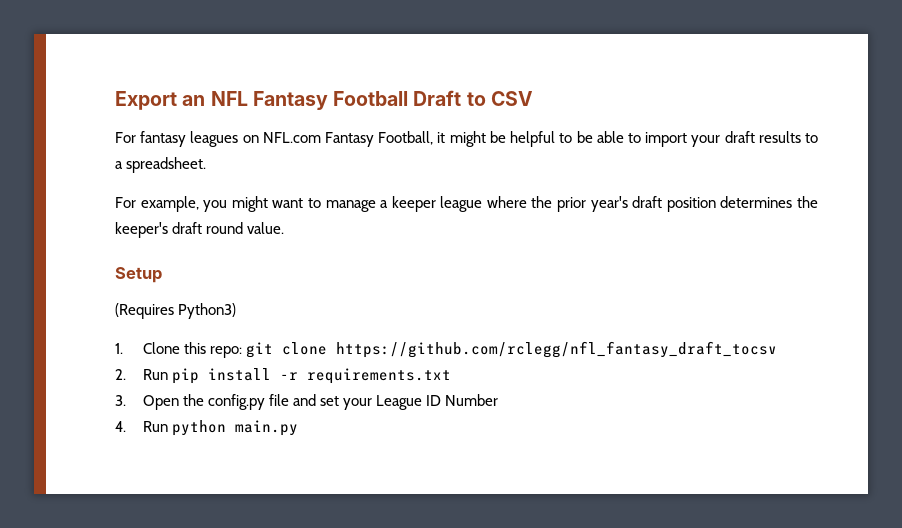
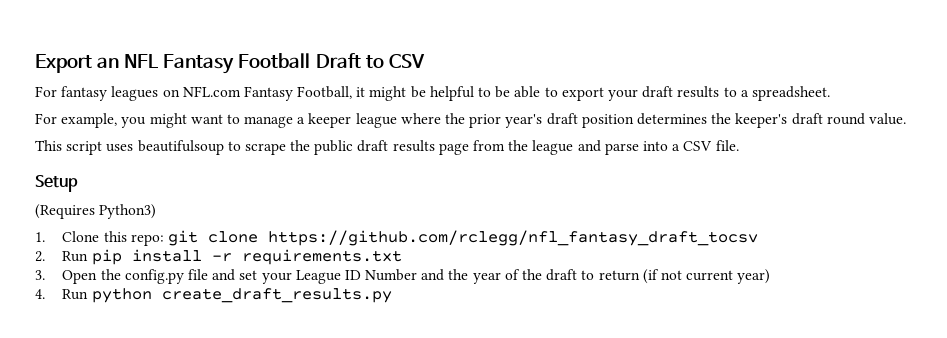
[645,132,688,147] import -> [561,87,604,101] export
(285, 228) none -> [35,140,739,155] // This script uses beautifulsoup to scrape the public draft results page from the league and parse into a CSV file.
(499, 400) none -> [421,269,771,284] and the year of the draft to return (if not current year)
[234,420,298,436] main.py -> [161,288,392,303] create_draft_results.py

